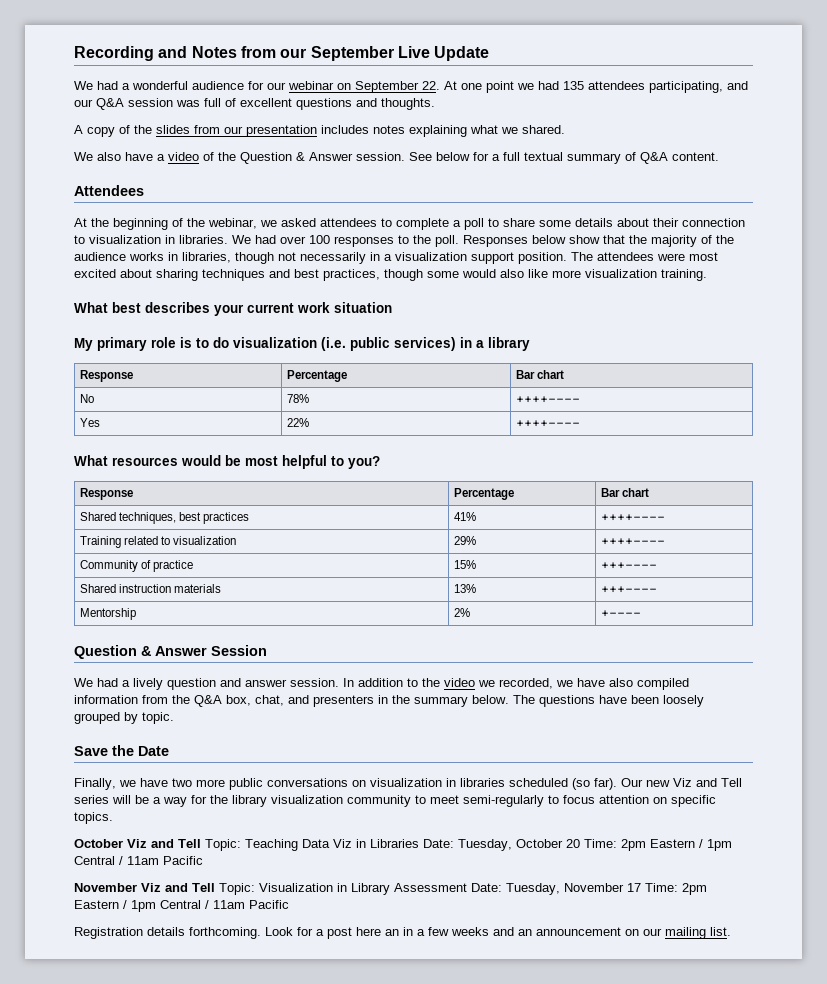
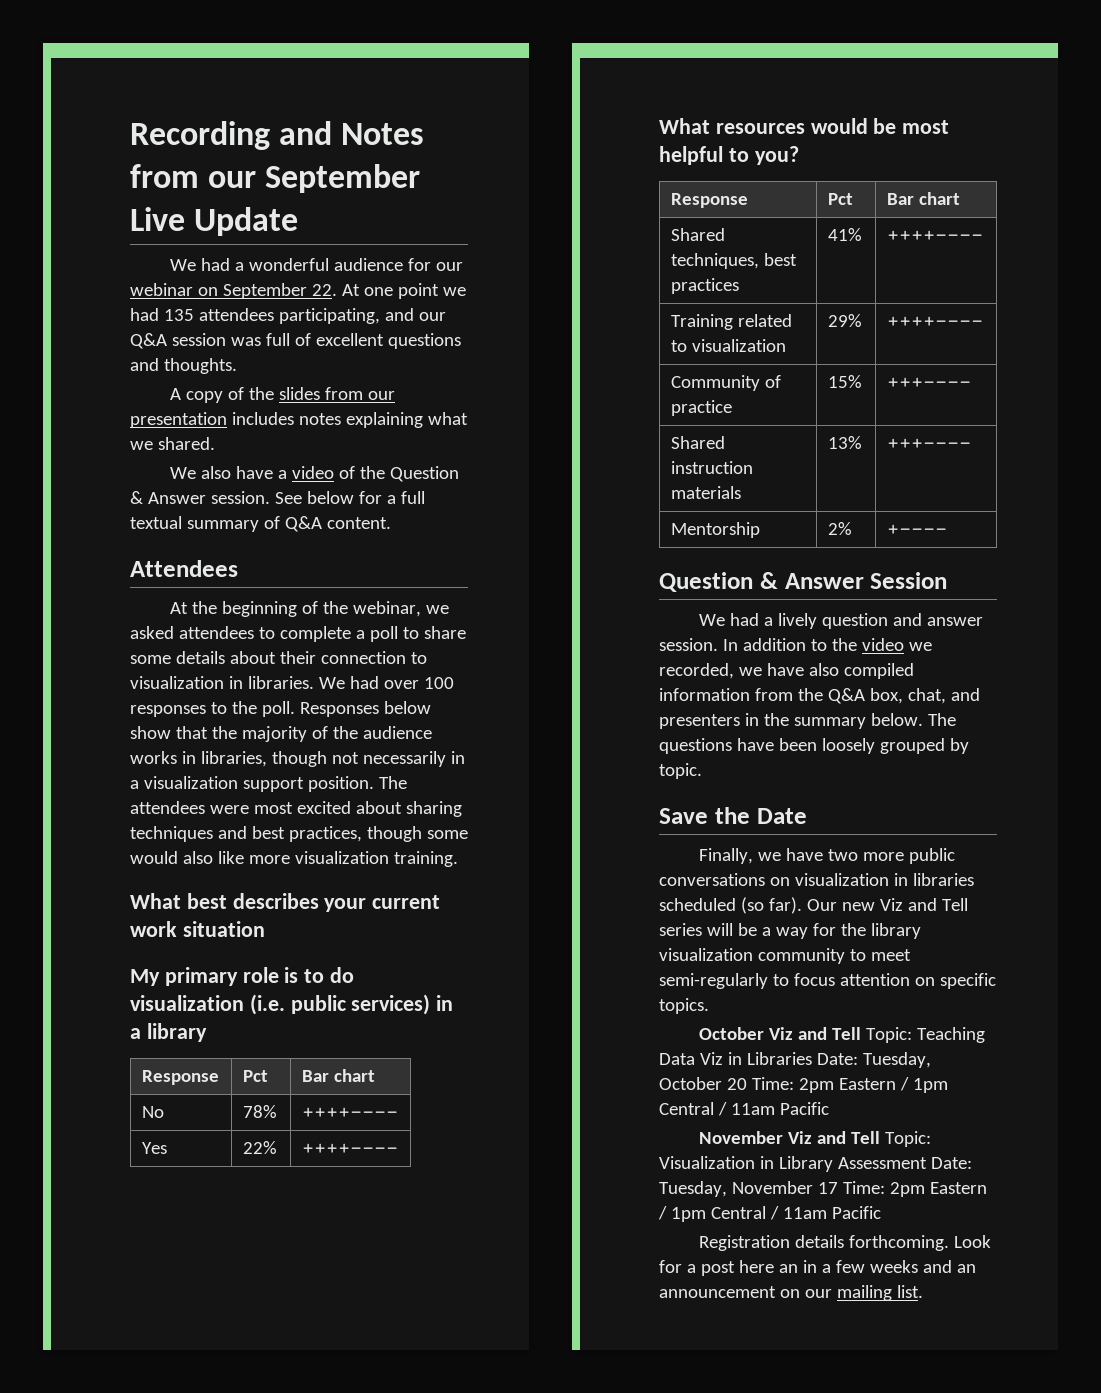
[287,370,348,382] Percentage -> [242,1070,268,1082] Pct
[454,488,515,500] Percentage -> [827,193,853,205] Pct

